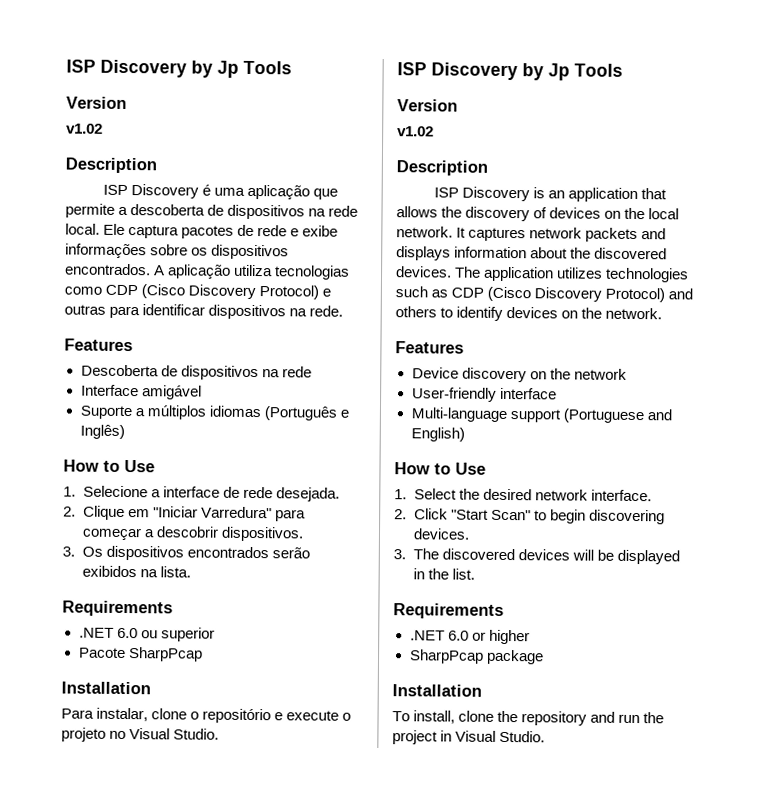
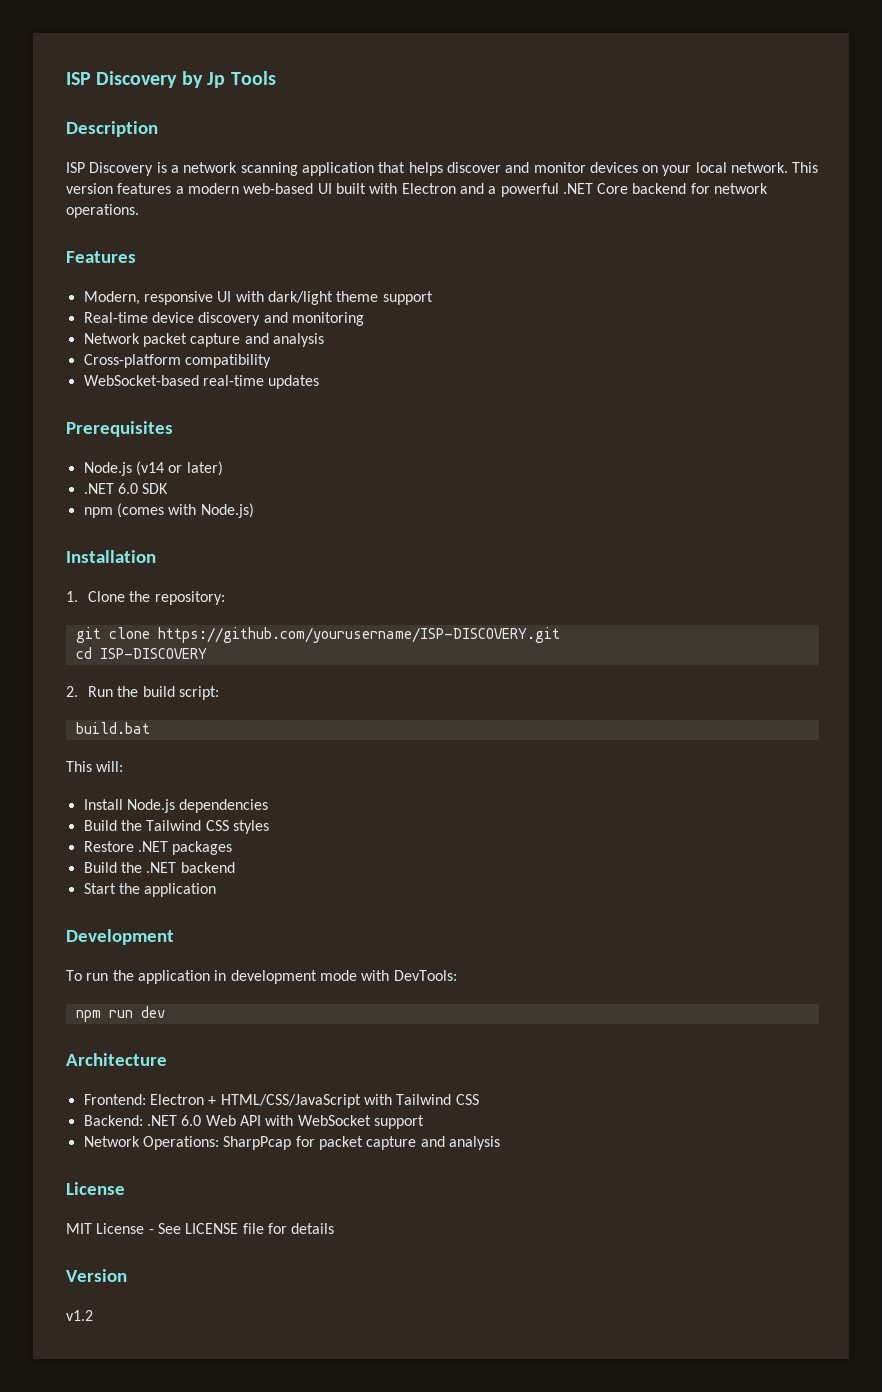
[66,59,292,78] [66,96,127,109] [66,123,103,134] [65,157,157,174] [102,184,339,200] [65,203,359,220] [65,223,339,239] [65,243,290,260] [65,263,351,280] [64,284,332,300] [64,304,344,320] [64,338,133,352] [80,364,312,381] [80,384,202,400] [79,405,349,421] [79,424,125,439] [63,459,155,473] [63,485,341,502] [63,505,307,522] [81,526,305,542] [62,545,311,561] [81,565,191,578] [62,600,173,617] [78,627,215,642] [78,647,203,662] [61,681,151,695] [61,707,352,724] [61,727,220,742] [397,62,623,81] [397,99,458,112] [397,126,434,137] [396,160,488,176] [433,186,668,203] [396,206,646,222] ISP Discovery by Jp Tools // Version // v1.02 // Description // ISP Discovery é uma aplicação que permite a descoberta de dispositivos na rede local. Ele captura pacotes de rede e exibe informações sobre os dispositivos encontrados. A aplicação utiliza tecnologias como CDP (Cisco Discovery Protocol) e outras para identificar dispositivos na rede. // Features // Descoberta de dispositivos na rede // Interface amigável // Suporte a múltiplos idiomas (Português e Inglês) // How to Use // 1. Selecione a interface de rede desejada. // 2. Clique em "Iniciar Varredura" para começar a descobrir dispositivos. // 3. Os dispositivos encontrados serão exibidos na lista. // Requirements // .NET 6.0 ou superior // Pacote SharpPcap // Installation // Para instalar, clone o repositório e execute o projeto no Visual Studio. // ISP Discovery by Jp Tools // Version // v1.02 // Description // ISP Discovery is an application that allows the discovery of devices on the -> [66,71,276,88] [66,121,158,137] [66,162,692,176] ISP Discovery by Jp Tools // Description // ISP Discovery is a network scanning application that helps discover and monitor devices on your
[456,227,667,243] [396,246,668,261] [396,266,690,283] [395,286,694,303] [395,306,663,321] [395,341,464,354] [411,367,627,383] [411,387,557,402] [410,407,672,424] [410,427,465,442] [394,462,486,475] [394,488,653,502] [394,508,666,525] [412,528,470,540] [393,548,681,565] [412,568,475,580] [393,603,504,619] [409,629,530,645] [408,649,544,665] [392,684,482,697] [392,710,665,726] [392,730,546,745] It captures network packets and displays information about the discovered devices. The application utilizes technologies such as CDP (Cisco Discovery Protocol) and others to identify devices on the network. // Features // Device discovery on the network // User-friendly interface // Multi-language support (Portuguese and English) // How to Use // 1. Select the desired network interface. // 2. Click "Start Scan" to begin discovering devices. // 3. The discovered devices will be displayed in the list. // Requirements // .NET 6.0 or higher // SharpPcap package // Installation // To install, clone the repository and run the project in Visual Studio. -> [792,162,819,173] [66,183,769,197] [66,204,139,218] [66,251,136,263] [83,291,433,305] [83,312,364,326] [83,333,324,347] [83,354,271,368] [83,375,320,389] [66,421,173,437] [83,461,223,476] [83,483,169,494] [83,503,254,518] [66,550,156,563] [66,591,225,605] [75,627,560,643] [75,647,207,659] [66,686,219,700] [75,722,150,734] [66,761,124,772] [83,799,269,813] [83,820,269,834] [83,841,233,855] [83,862,235,873] [83,883,217,897] [66,929,174,945] [66,970,457,984] [75,1006,165,1022] [66,1053,167,1066] [83,1094,479,1108] [83,1115,424,1129] [83,1136,500,1150] [66,1182,125,1195] [66,1223,335,1234] [66,1269,127,1282] [66,1310,93,1321] This version features a modern web-based UI built with Electron and a powerful .NET Core backend for network operations. // Features // Modern, responsive UI with dark/light theme support // Real-time device discovery and monitoring // Network packet capture and analysis // Cross-platform compatibility // WebSocket-based real-time updates // Prerequisites // Node.js (v14 or later) // .NET 6.0 SDK // npm (comes with Node.js) // Installation // 1. Clone the repository: // git clone https://github.com/yourusername/ISP-DISCOVERY.git // cd ISP-DISCOVERY // 2. Run the build script: // build.bat // This will: // Install Node.js dependencies // Build the Tailwind CSS styles // Restore .NET packages // Build the .NET backend // Start the application // Development // To run the application in development mode with DevTools: // npm run dev // Architecture // Frontend: Electron + HTML/CSS/JavaScript with Tailwind CSS // Backend: .NET 6.0 Web API with WebSocket support // Network Operations: SharpPcap for packet capture and analysis // License // MIT License - See LICENSE file for details // Version // v1.2

